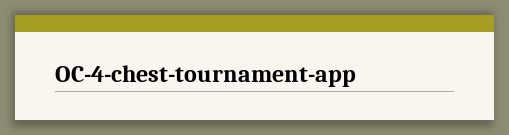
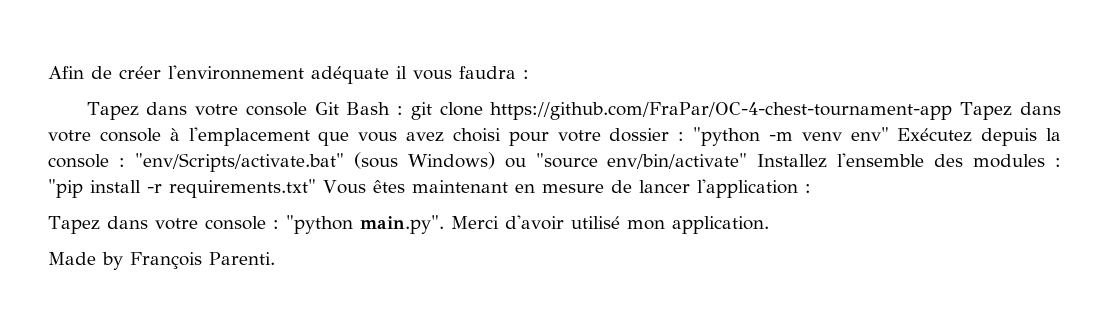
[55,65,356,87] OC-4-chest-tournament-app -> [48,65,529,84] [86,102,1061,120] [48,127,1062,146] [48,152,1061,172] [48,179,811,198] [48,215,769,234] [48,252,275,270] Afin de créer l'environnement adéquate il vous faudra : // Tapez dans votre console Git Bash : git clone https://github.com/FraPar/OC-4-chest-tournament-app Tapez dans votre console à l'emplacement que vous avez choisi pour votre dossier : "python -m venv env" Exécutez depuis la console : "env/Scripts/activate.bat" (sous Windows) ou "source env/bin/activate" Installez l'ensemble des modules : "pip install -r requirements.txt" Vous êtes maintenant en mesure de lancer l'application : // Tapez dans votre console : "python main.py". Merci d'avoir utilisé mon application. // Made by François Parenti.

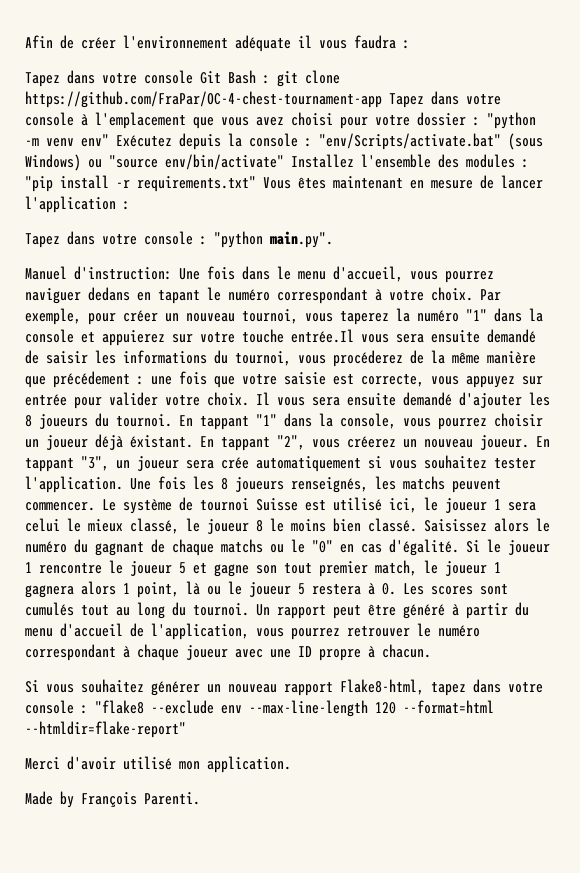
(444, 224) none -> [25,266,494,283] [25,287,501,304] [25,308,543,325] [25,329,536,346] [25,350,536,367] [25,371,543,388] [25,392,550,409] [25,413,543,430] [25,434,550,451] [25,455,536,472] [25,476,501,493] [25,497,536,514] [25,518,550,534] [25,539,550,556] [25,560,501,577] [25,581,508,598] [25,602,529,619] [25,623,480,640] [25,644,431,661] [25,679,543,696] [25,700,494,717] [25,721,186,738] // Manuel d'instruction: Une fois dans le menu d'accueil, vous pourrez naviguer dedans en tapant le numéro correspondant à votre choix. Par exemple, pour créer un nouveau tournoi, vous taperez la numéro "1" dans la console et appuierez sur votre touche entrée.Il vous sera ensuite demandé de saisir les informations du tournoi, vous procéderez de la même manière que précédement : une fois que votre saisie est correcte, vous appuyez sur entrée pour valider votre choix. Il vous sera ensuite demandé d'ajouter les 8 joueurs du tournoi. En tappant "1" dans la console, vous pourrez choisir un joueur déjà éxistant. En tappant "2", vous créerez un nouveau joueur. En tappant "3", un joueur sera crée automatiquement si vous souhaitez tester l'application. Une fois les 8 joueurs renseignés, les matchs peuvent commencer. Le système de tournoi Suisse est utilisé ici, le joueur 1 sera celui le mieux classé, le joueur 8 le moins bien classé. Saisissez alors le numéro du gagnant de chaque matchs ou le "0" en cas d'égalité. Si le joueur 1 rencontre le joueur 5 et gagne son tout premier match, le joueur 1 gagnera alors 1 point, là ou le joueur 5 restera à 0. Les scores sont cumulés tout au long du tournoi. Un rapport peut être généré à partir du menu d'accueil de l'application, vous pourrez retrouver le numéro correspondant à chaque joueur avec une ID propre à chacun. // Si vous souhaitez générer un nouveau rapport Flake8-html, tapez dans votre console : "flake8 --exclude env --max-line-length 120 --format=html --htmldir=flake-report" //

